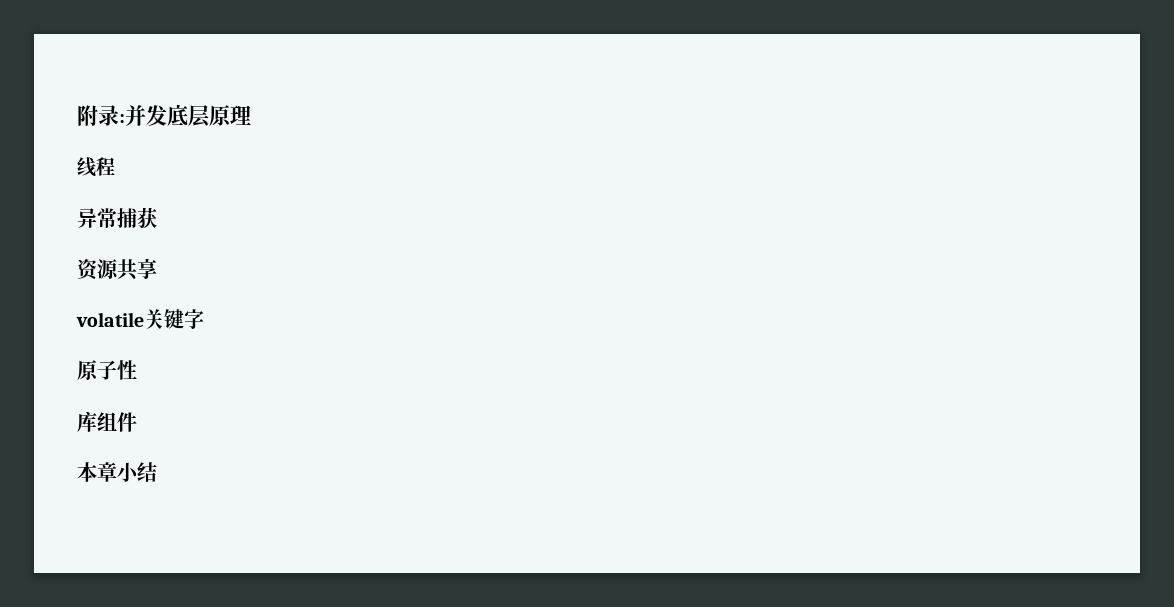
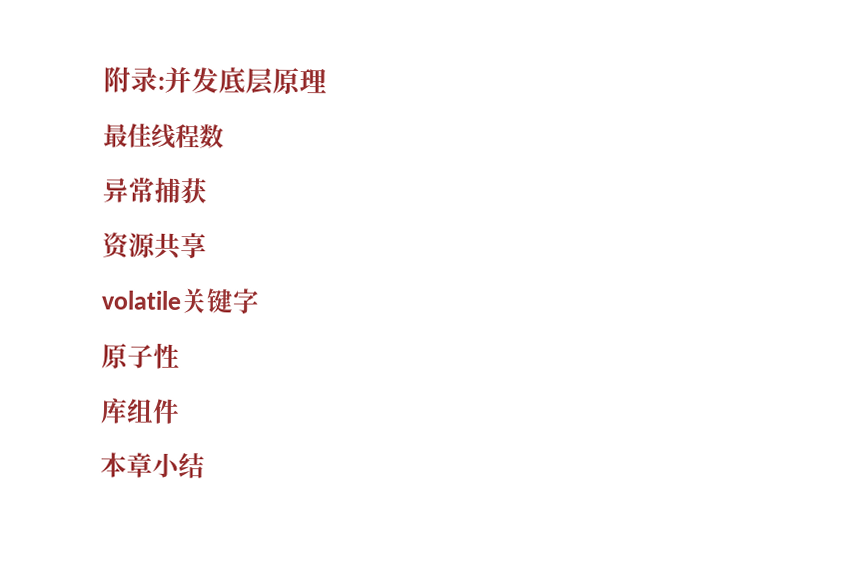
(251, 115) none -> [103,123,152,148] 最佳
(115, 166) none -> [199,124,224,149] 数

